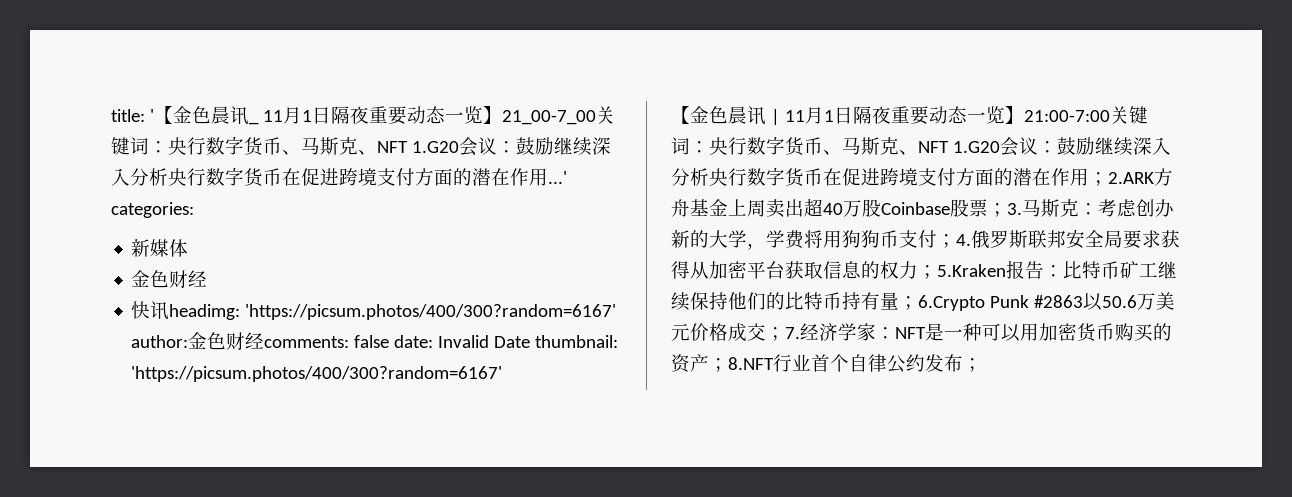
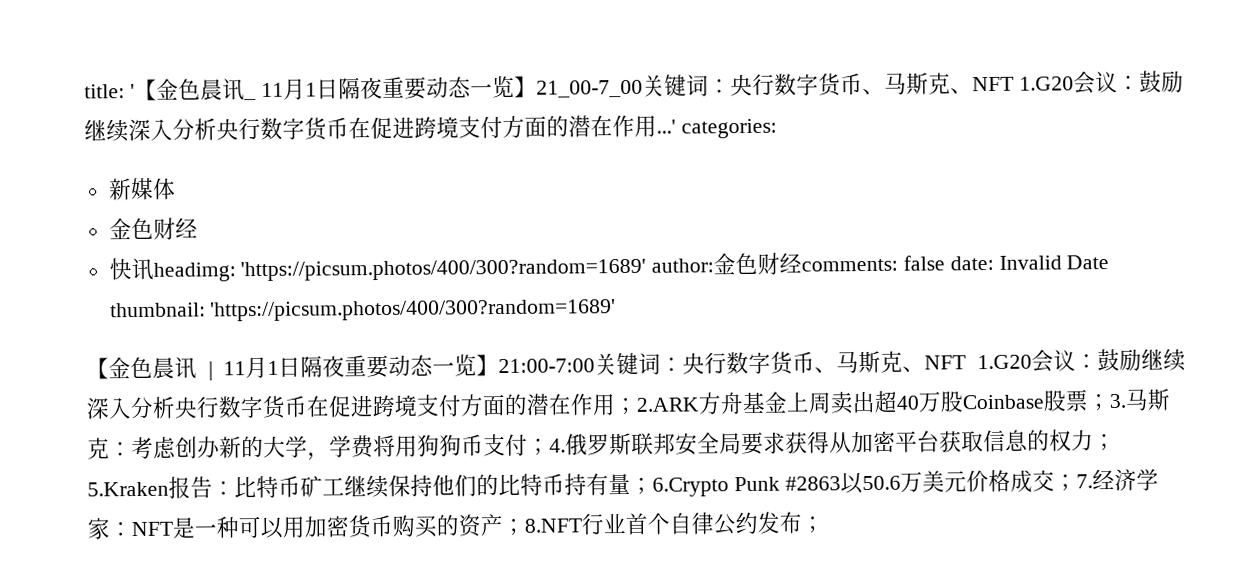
[245,304,617,320] 'https://picsum.photos/400/300?random=6167' -> [240,258,647,282] 'https://picsum.photos/400/300?random=1689'
[131,366,503,382] 'https://picsum.photos/400/300?random=6167' -> [210,299,617,322] 'https://picsum.photos/400/300?random=1689'

